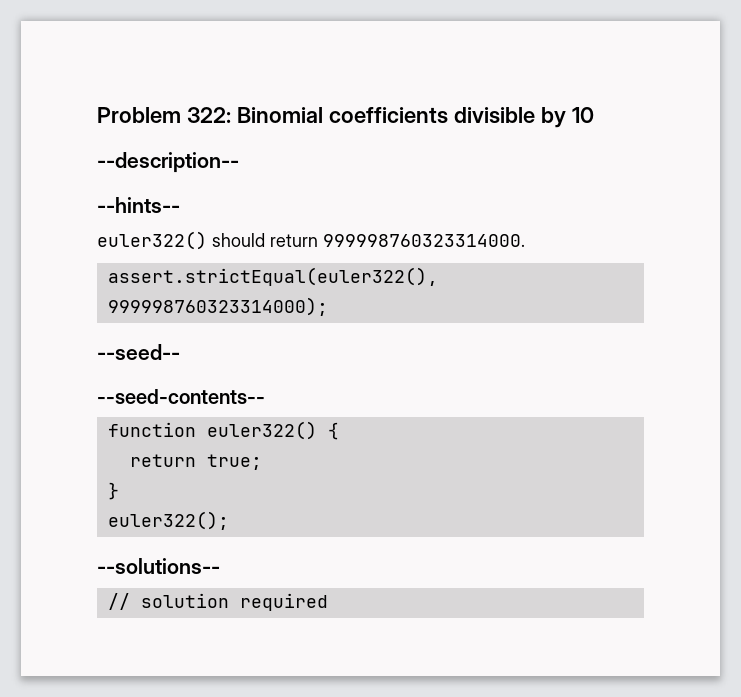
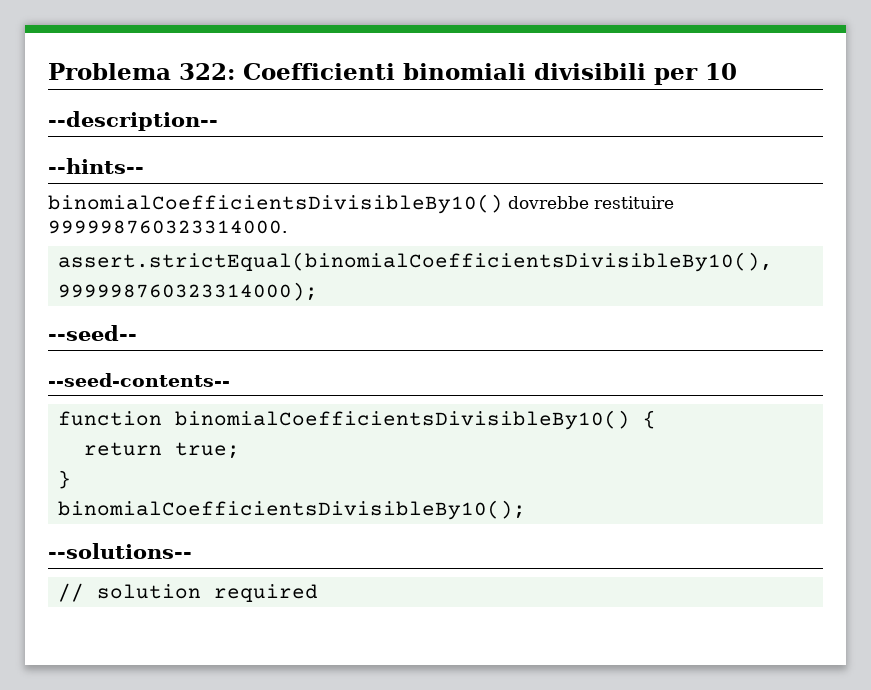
[97,107,566,128] Problem 322: Binomial coefficients divisible by -> [48,63,698,85] Problema 322: Coefficienti binomiali divisibili per
[97,231,318,250] euler322() should return -> [48,194,674,214] binomialCoefficientsDivisibleBy10() dovrebbe restituire
[107,267,438,286] assert.strictEqual(euler322(), -> [57,252,773,272] assert.strictEqual(binomialCoefficientsDivisibleBy10(),
[206,421,317,440] euler322() -> [174,410,630,430] binomialCoefficientsDivisibleBy10()
[107,511,229,530] euler322(); -> [57,500,526,520] binomialCoefficientsDivisibleBy10();

